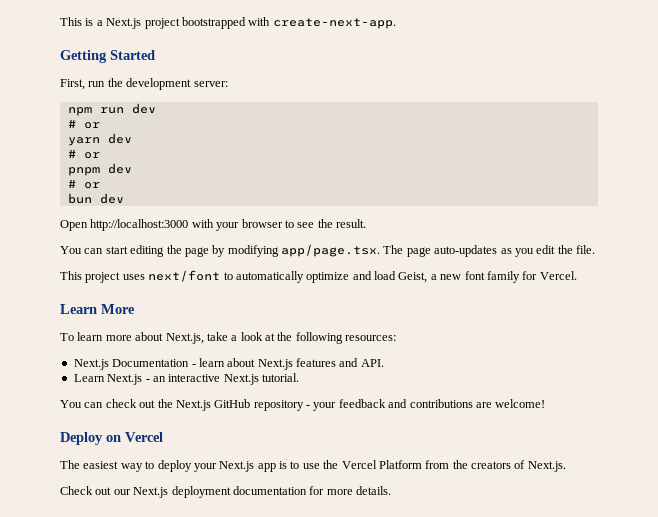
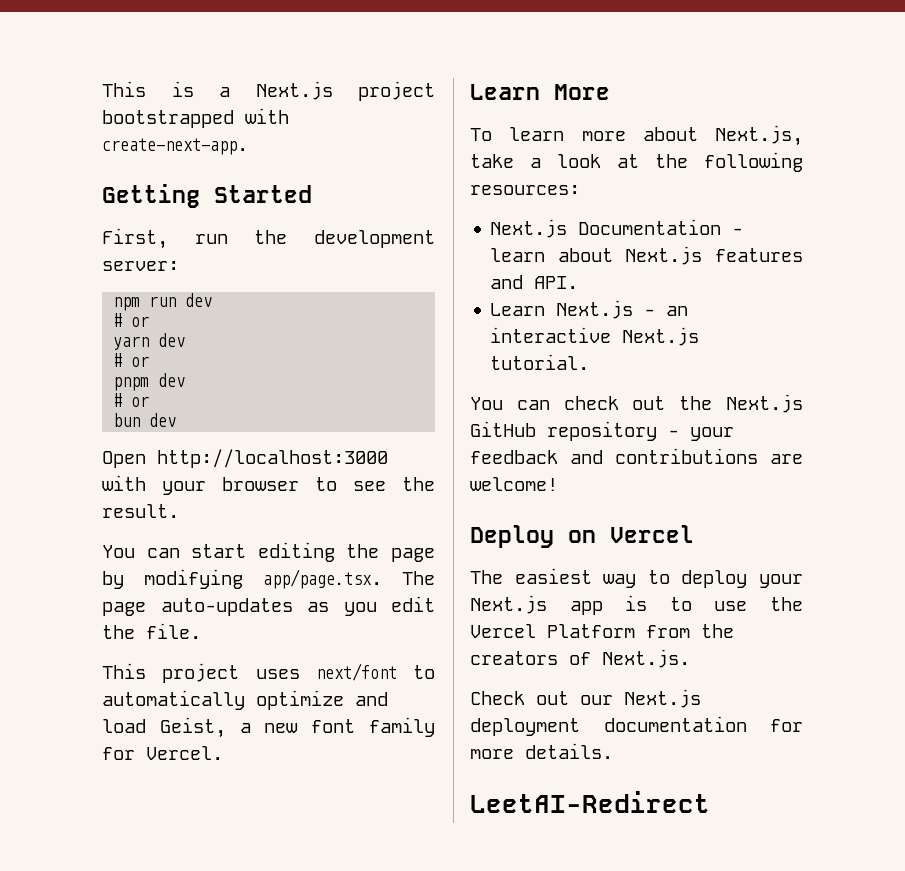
(391, 490) none -> [470,791,710,813] // LeetAI-Redirect

